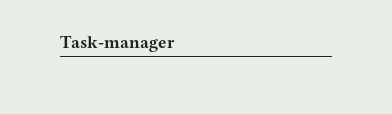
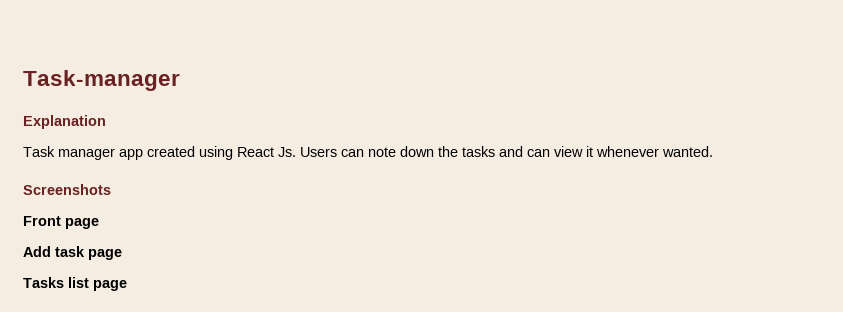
(175, 43) none -> [23,115,106,129] [23,146,713,160] [23,184,111,195] [23,216,99,229] [23,246,122,260] [23,277,127,291] // Explanation // Task manager app created using React Js. Users can note down the tasks and can view it whenever wanted. // Screenshots // Front page // Add task page // Tasks list page

